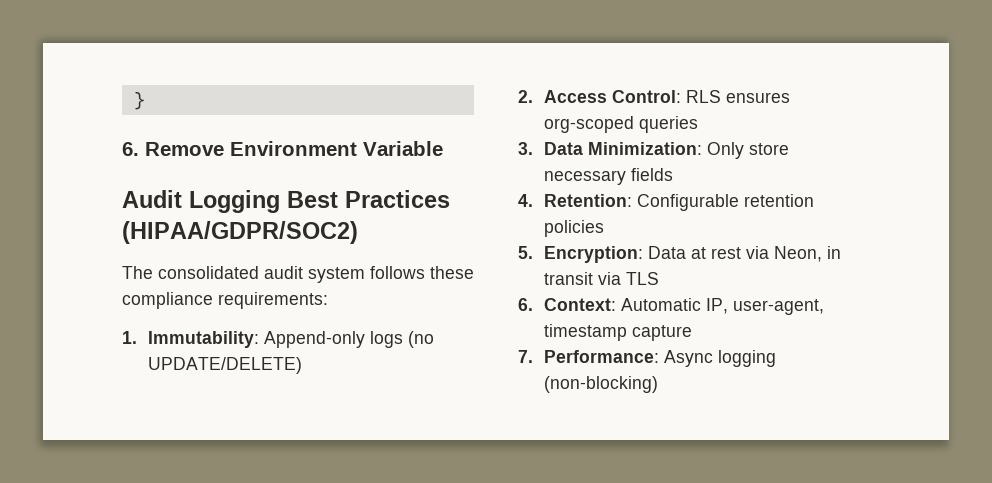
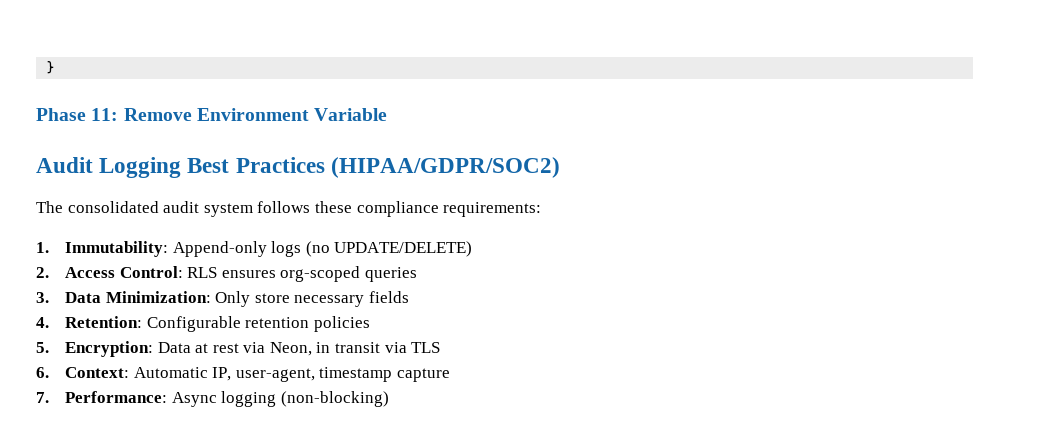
[122,142,139,156] 6. -> [36,108,119,121] Phase 11:

